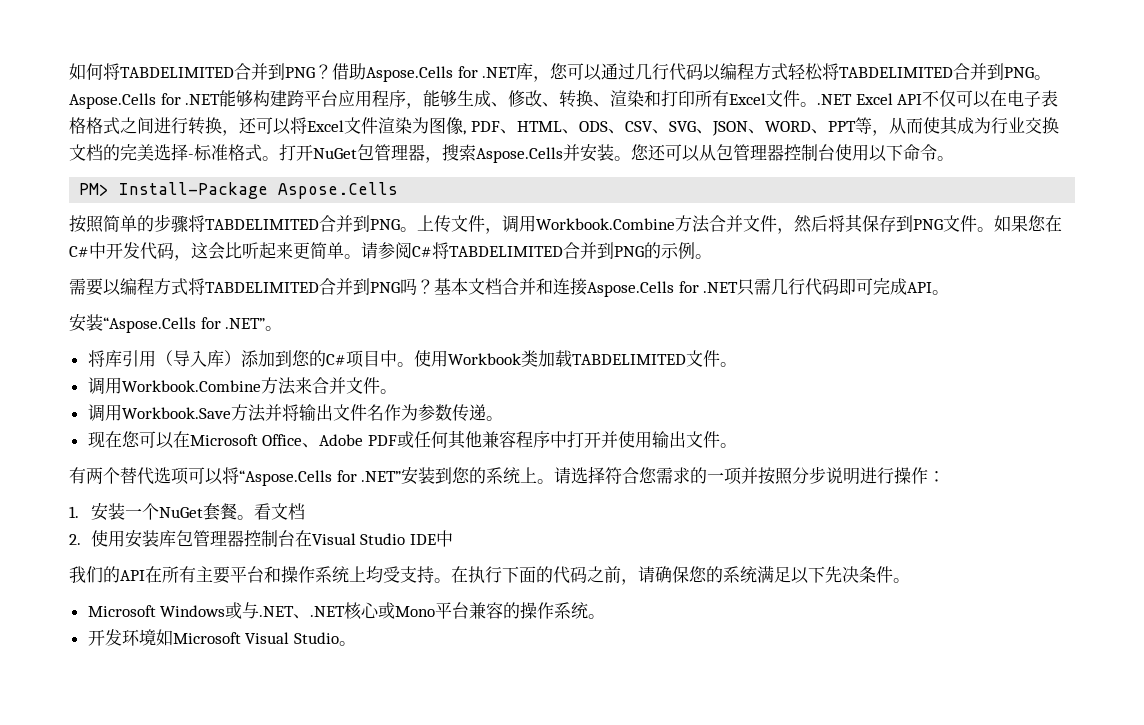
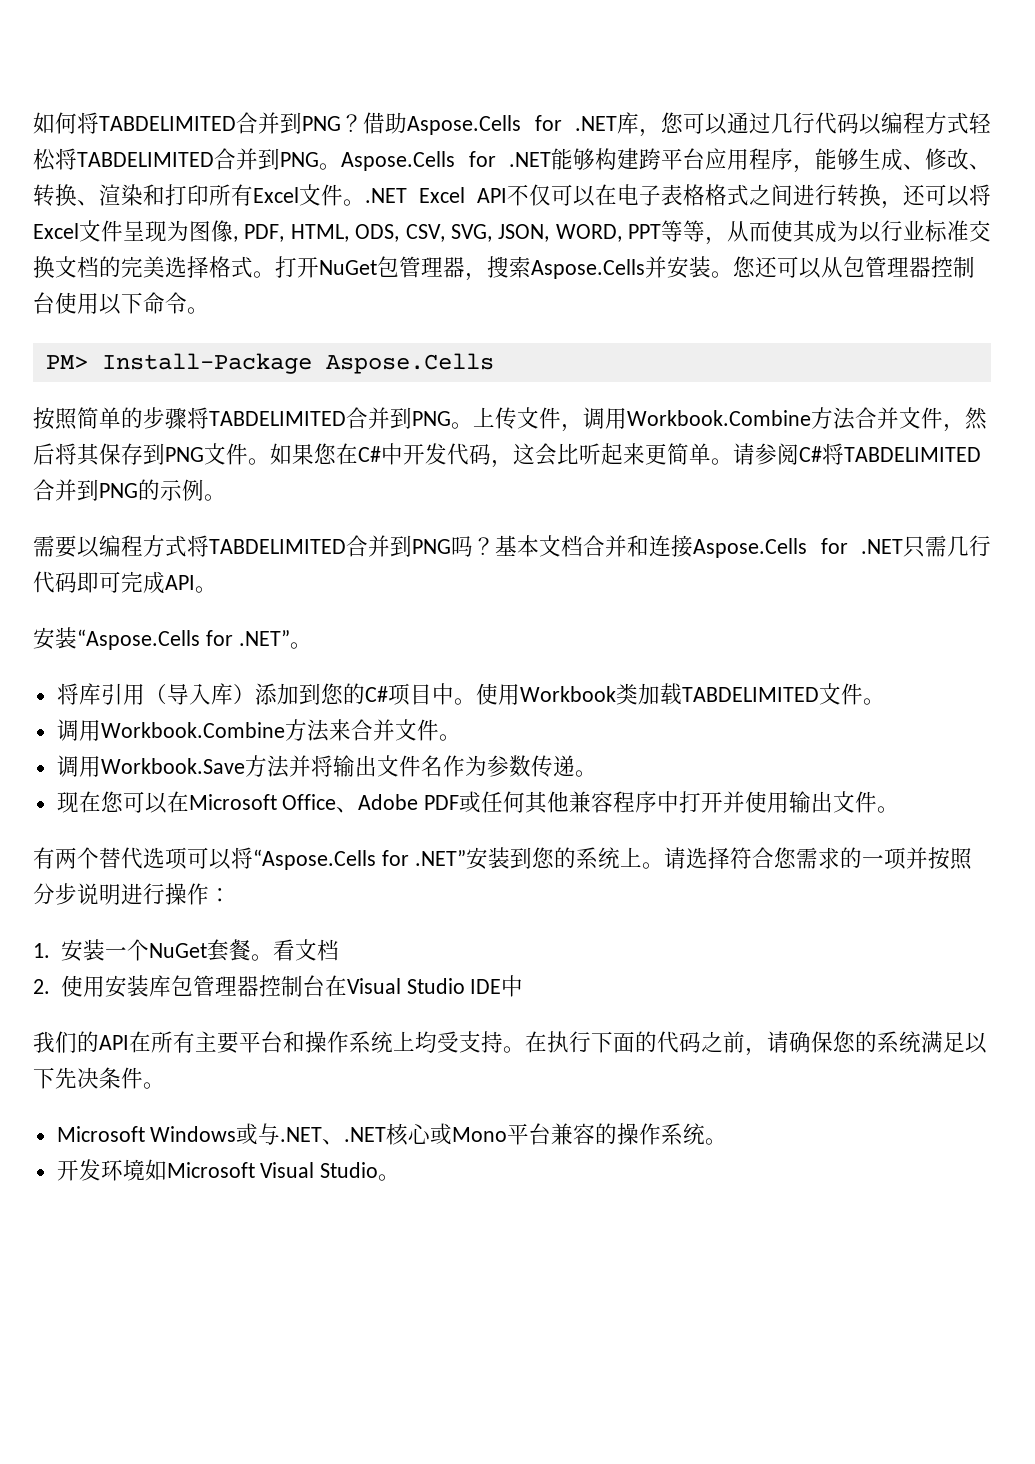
[378,117,412,134] 渲染 -> [123,221,167,242] 呈现
[470,121,856,136] PDF、HTML、ODS、CSV、SVG、JSON、WORD、PPT -> [244,220,683,242] PDF, HTML, ODS, CSV, SVG, JSON, WORD, PPT等
[990,117,1025,134] 行业 -> [859,220,969,243] 以行业标准
[188,144,228,161] -标准 -> (209, 267) none

